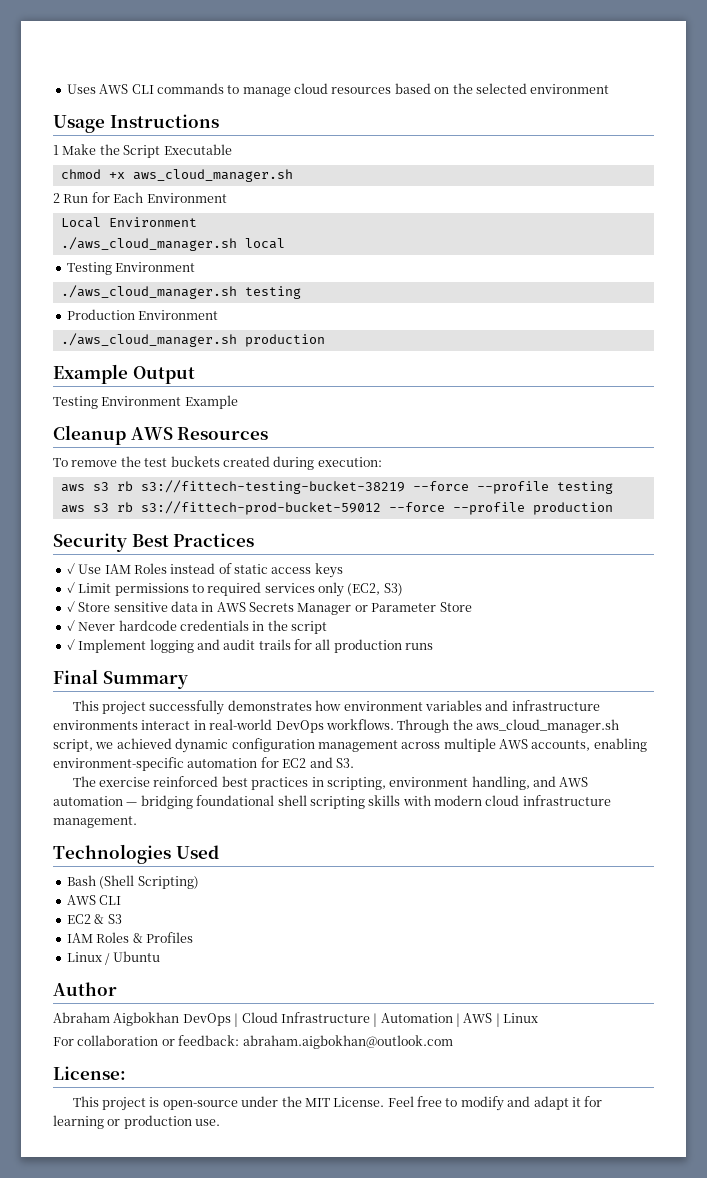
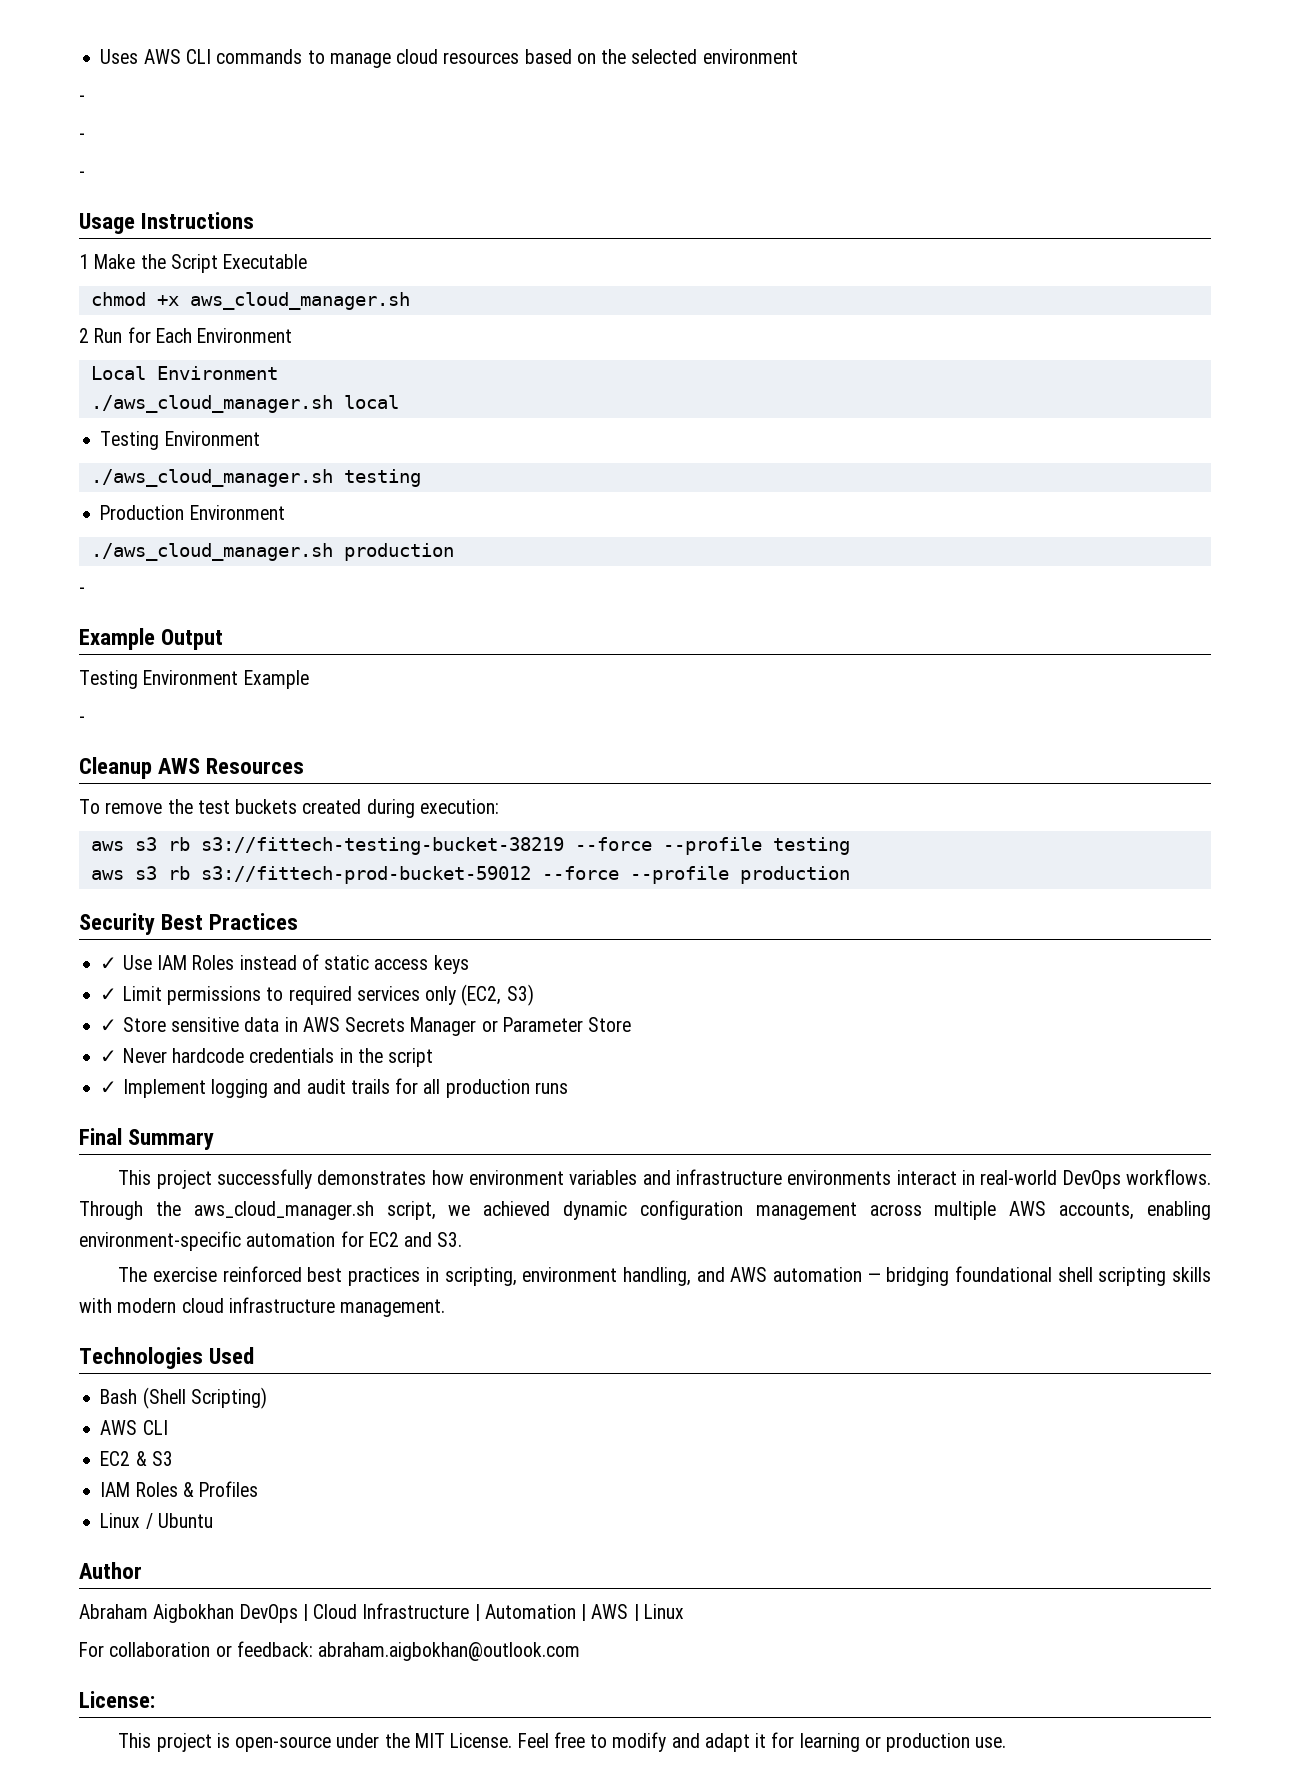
(610, 89) none -> [79,95,85,102] [79,133,85,140] [79,171,85,178] // - // - // -
(325, 340) none -> [79,587,85,594] // -
(238, 402) none -> [79,716,85,723] // -

